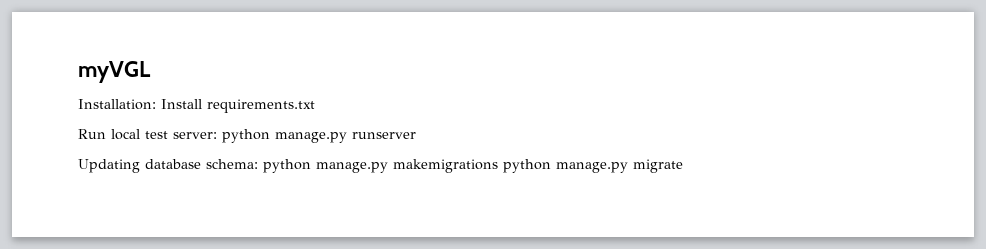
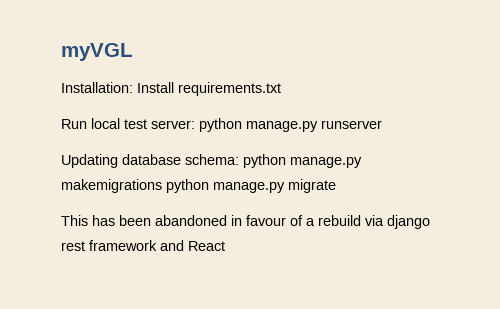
(683, 166) none -> [61,215,430,229] [61,240,225,251] // This has been abandoned in favour of a rebuild via django rest framework and React

